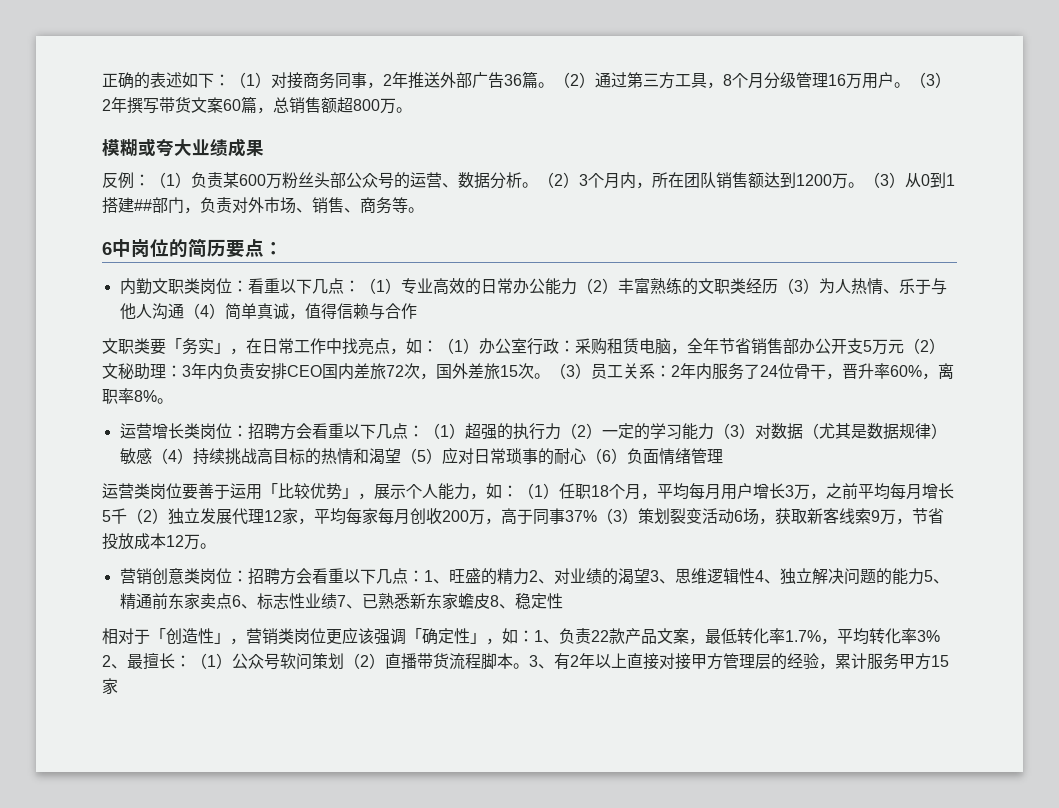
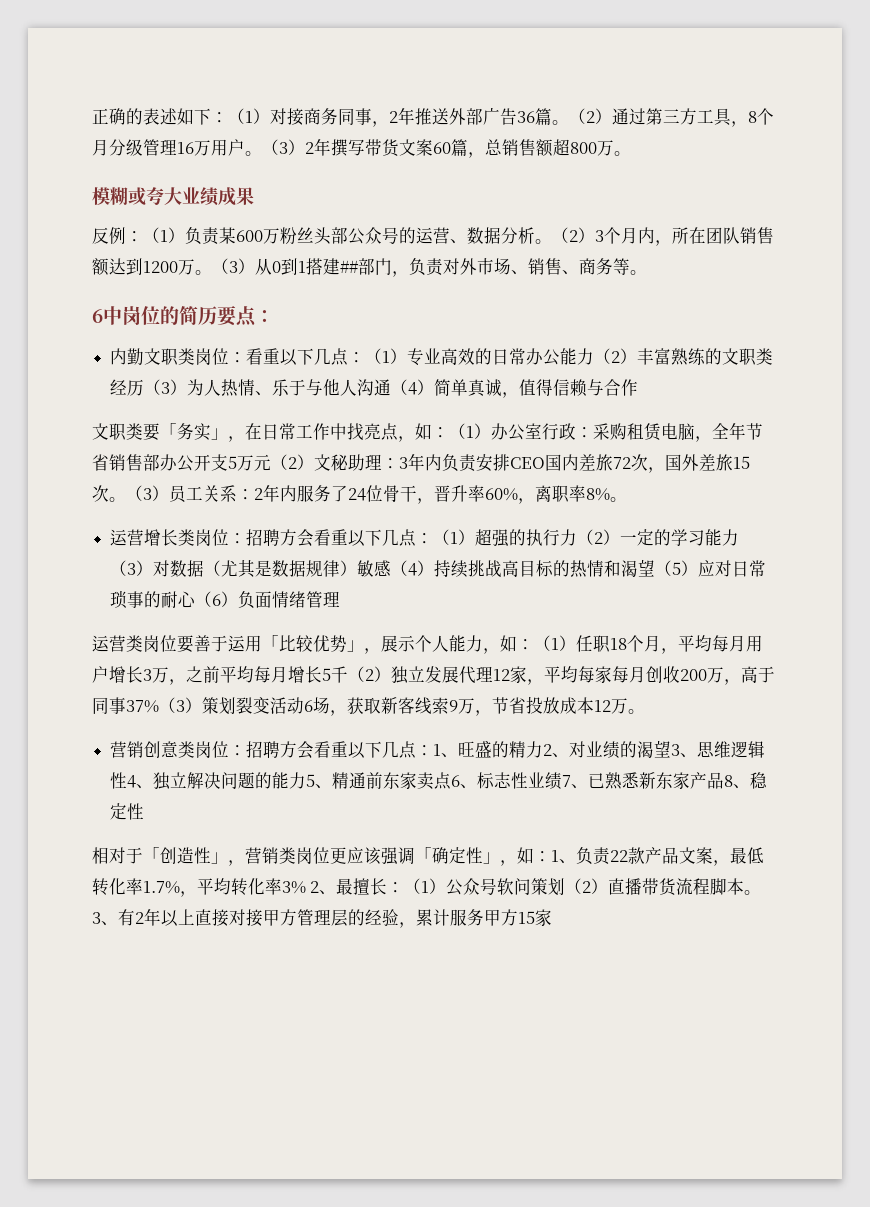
[457,593,490,609] 蟾皮 -> [690,772,725,789] 产品

